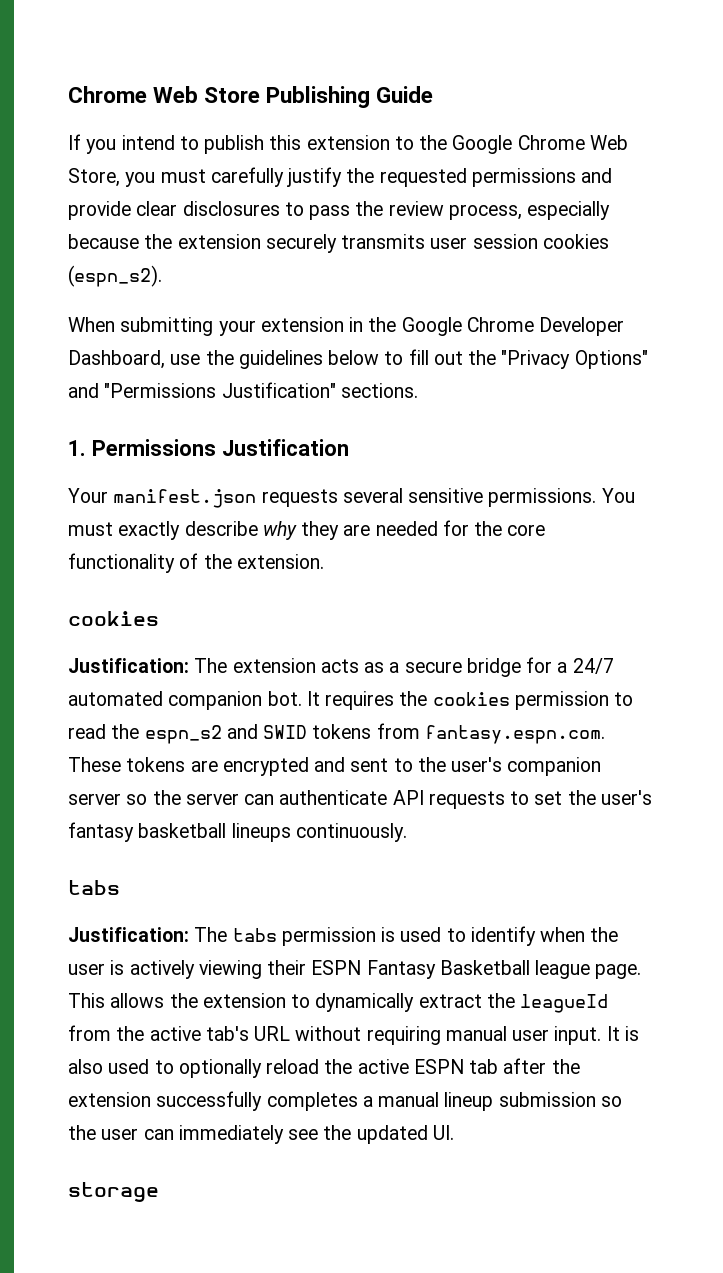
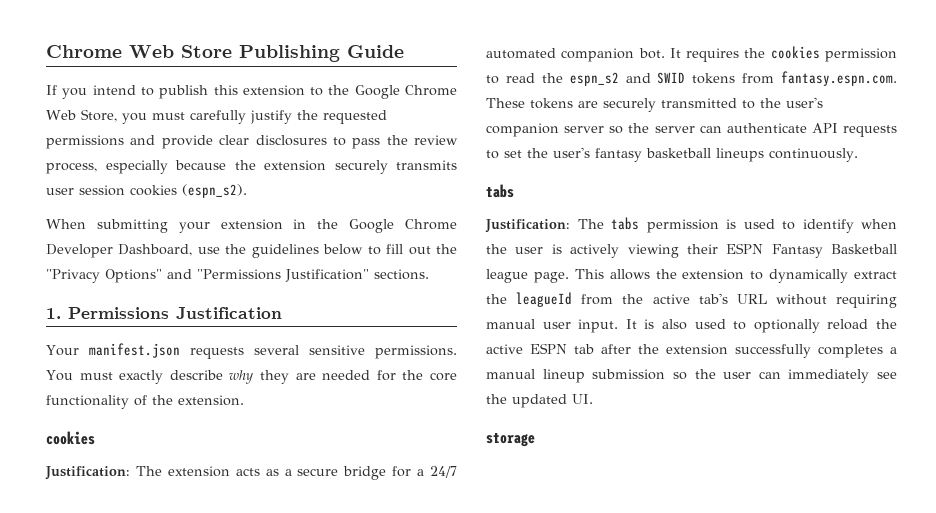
[222,757,389,776] encrypted and sent -> [603,98,737,112] securely transmitted

